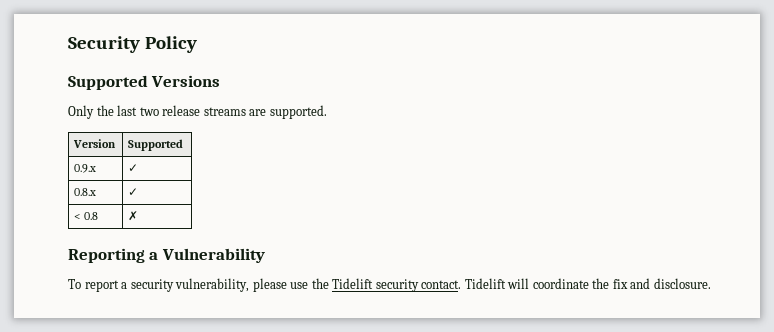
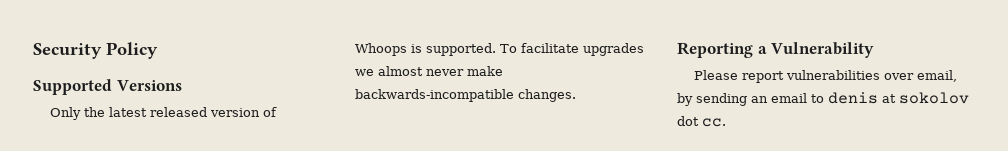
[117,105,327,119] [73,139,117,148] [128,139,184,151] [74,164,97,173] [128,164,139,172] [74,188,97,196] [128,188,139,196] [74,212,99,220] [128,211,139,221] [68,248,265,263] [68,278,711,292] last two release streams are supported. // Version | Supported // 0.9.x | ✓ // 0.8.x | ✓ // < 0.8 | ✗ // Reporting a Vulnerability // To report a security vulnerability, please use the Tidelift security contact. Tidelift will coordinate the fix and disclosure. -> [109,107,278,117] [355,43,644,56] [355,66,503,76] [355,89,576,102] [677,42,875,58] [694,70,958,83] [677,92,969,106] [677,116,726,127] latest released version of Whoops is supported. To facilitate upgrades we almost never make backwards-incompatible changes. // Reporting a Vulnerability // Please report vulnerabilities over email, by sending an email to denis at sokolov dot cc.

